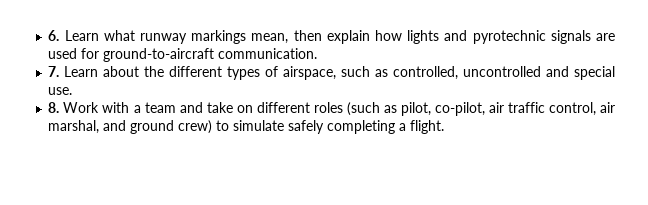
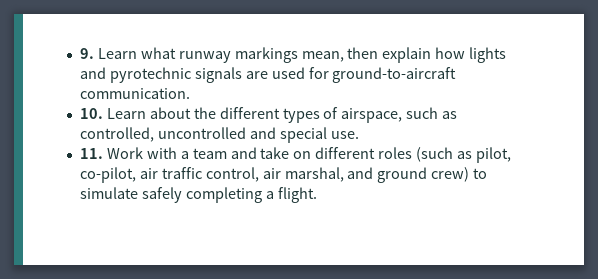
[48,30,60,41] 6. -> [79,48,94,59] 9.
[48,66,60,77] 7. -> [79,108,103,119] 10.
[48,102,60,113] 8. -> [79,148,103,159] 11.

